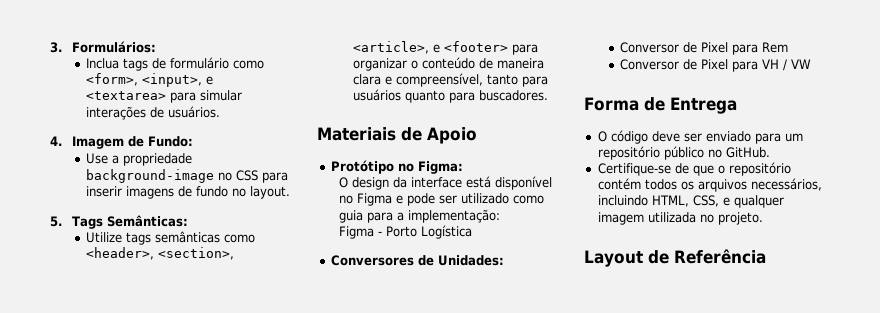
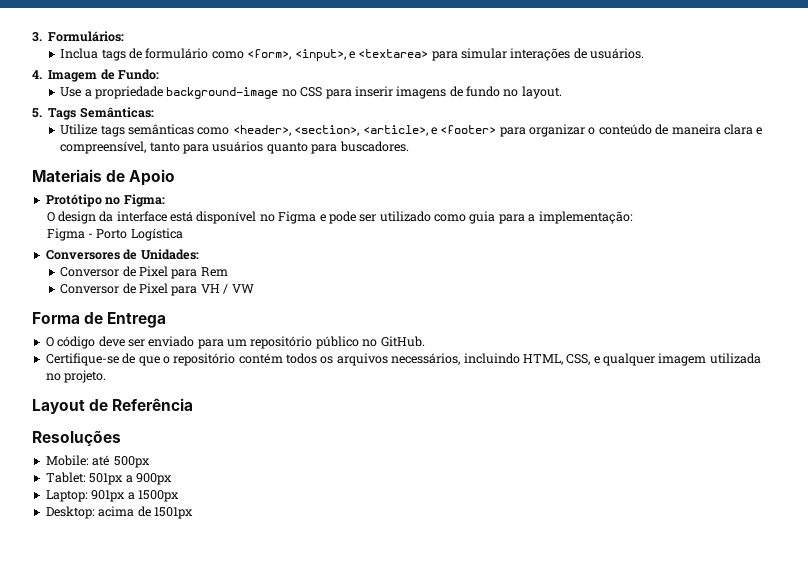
(766, 256) none -> [32,430,121,446] [45,455,150,468] [45,472,172,485] [45,490,179,502] [45,506,193,519] // Resoluções // Mobile: até 500px // Tablet: 501px a 900px // Laptop: 901px a 1500px // Desktop: acima de 1501px

